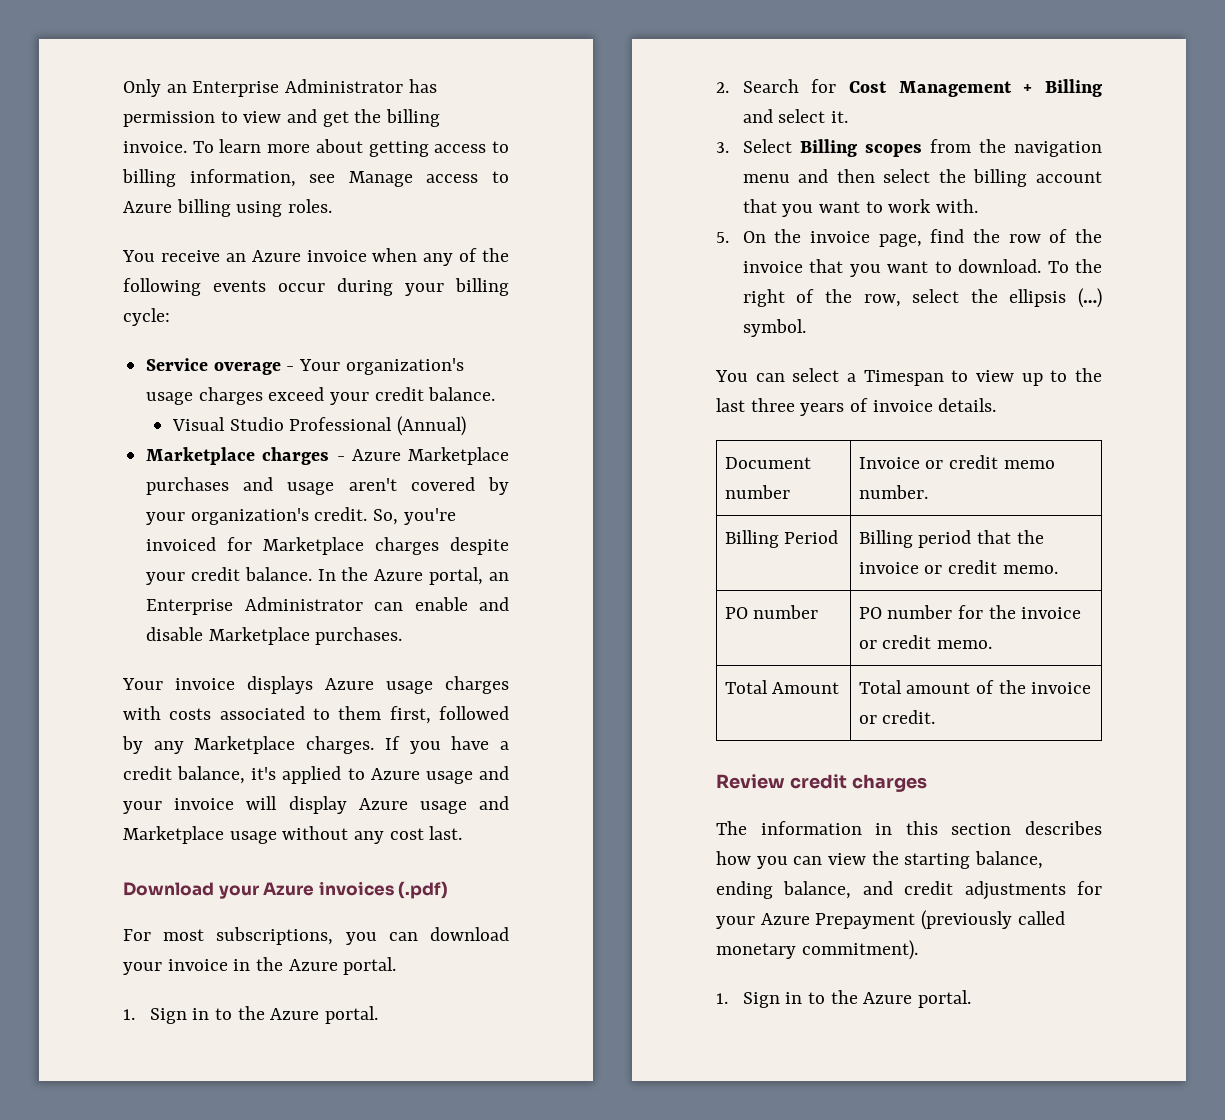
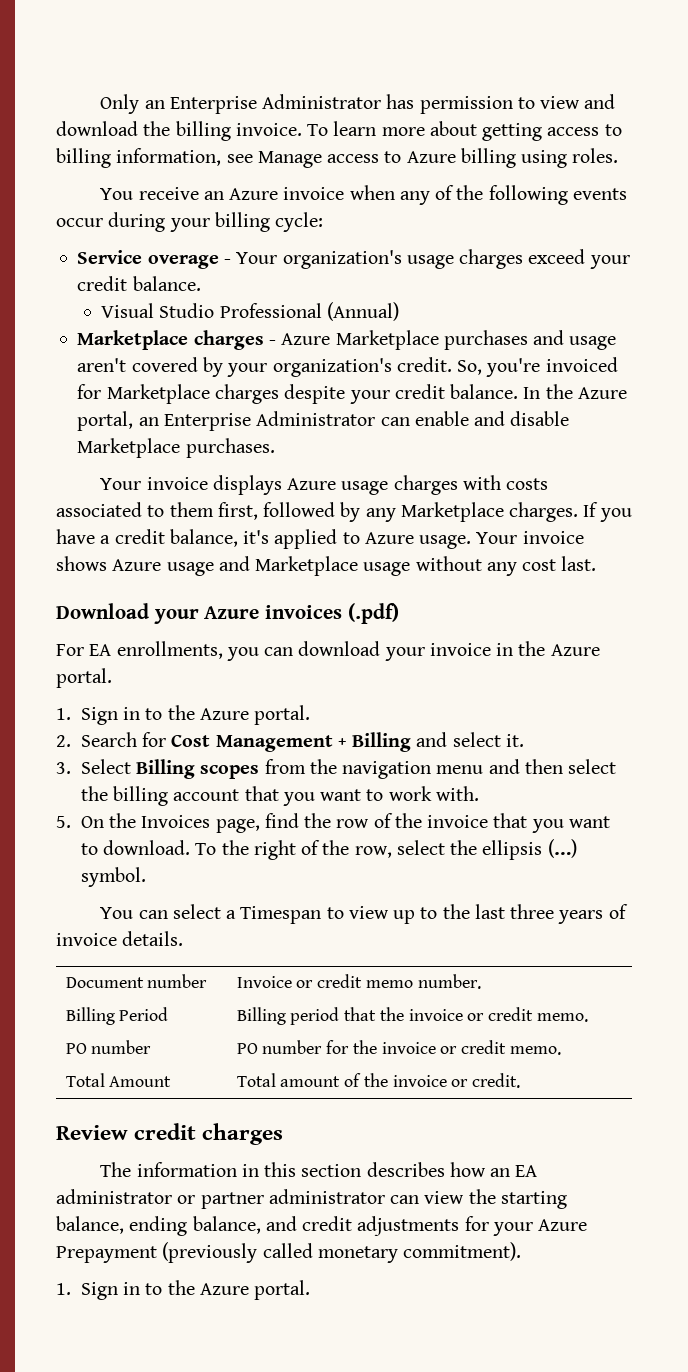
[322,111,349,127] get -> [56,121,138,136] download
[425,766,509,784] [123,796,347,814] usage and your invoice will display -> [419,531,584,549] [56,556,107,571] usage. Your invoice shows
[163,927,334,945] most subscriptions, -> [89,641,223,659] EA enrollments,
[810,231,871,243] invoice -> [141,815,211,828] Invoices
[756,856,788,869] you -> [490,1165,538,1177] [56,1189,385,1209] an EA administrator or partner administrator

